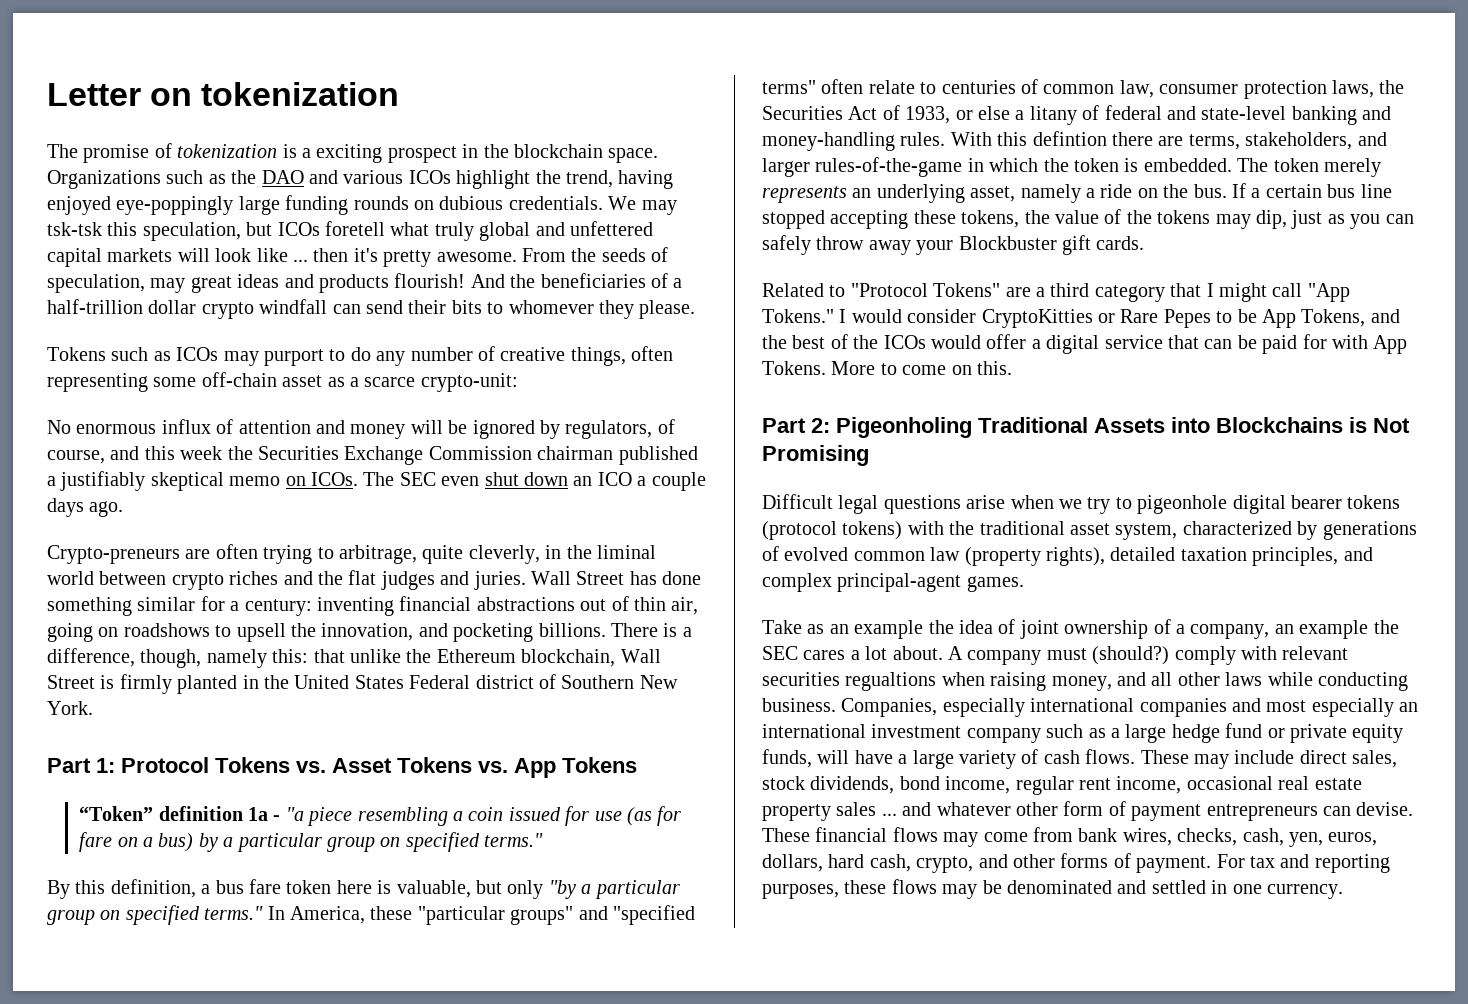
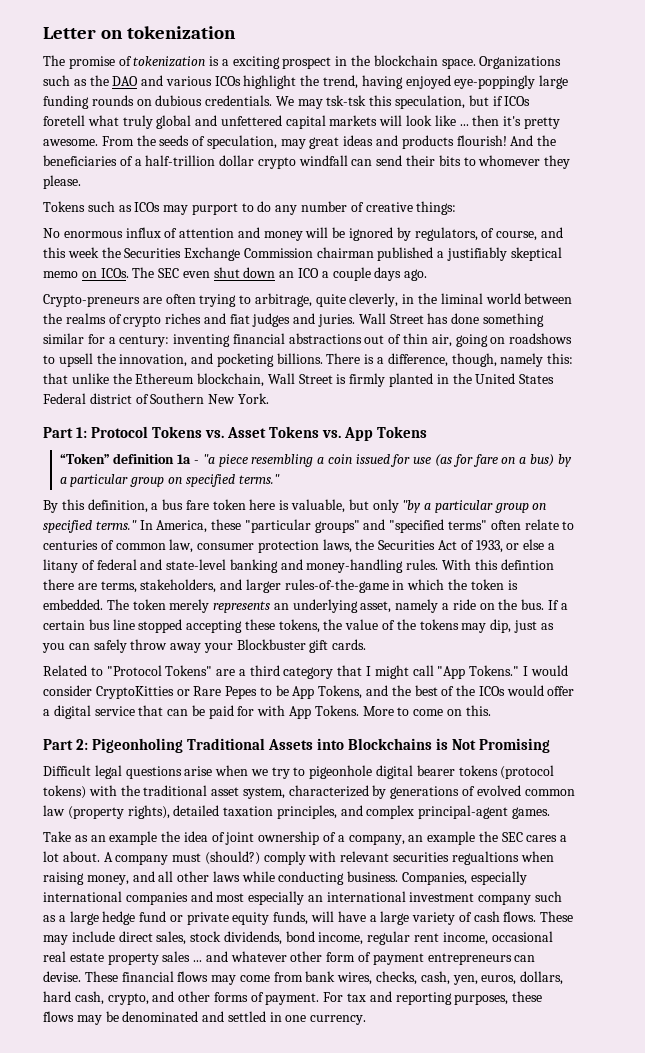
(273, 229) none -> [492,96,503,106] if
[570,346,674,366] [47,372,518,392] things, often representing some off-chain asset as a scarce crypto-unit: -> [416,201,457,215] things:
(167, 578) none -> [43,313,122,324] the realms of
[318,570,377,585] the flat -> [229,314,250,324] fiat

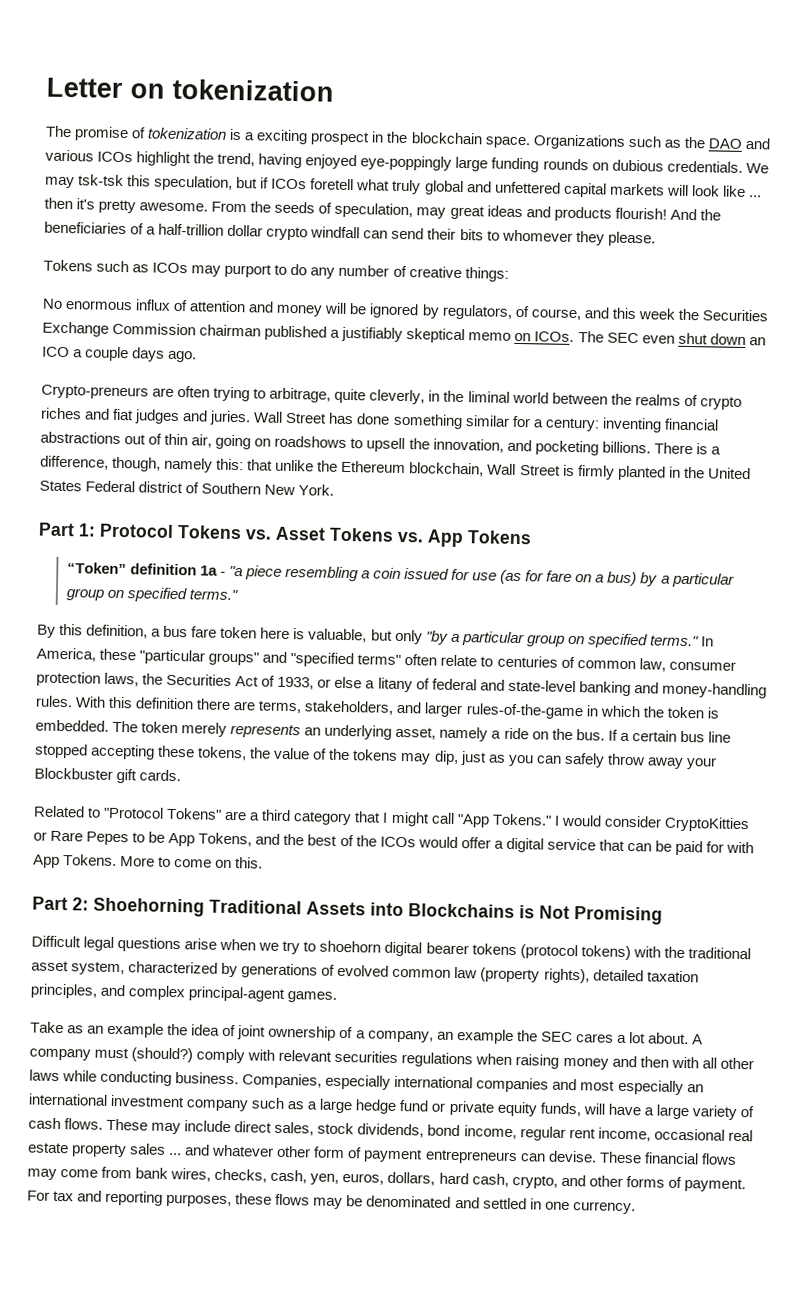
[500,559,554,570] defintion -> [135,697,195,710] definition
[92,738,184,753] Pigeonholing -> [93,897,205,917] Shoehorning
[309,765,373,779] pigeonhole -> [319,940,382,953] shoehorn
[451,851,519,865] regualtions -> [401,1052,474,1068] regulations
[86,871,155,885] money, and -> [562,1055,699,1070] money and then with

